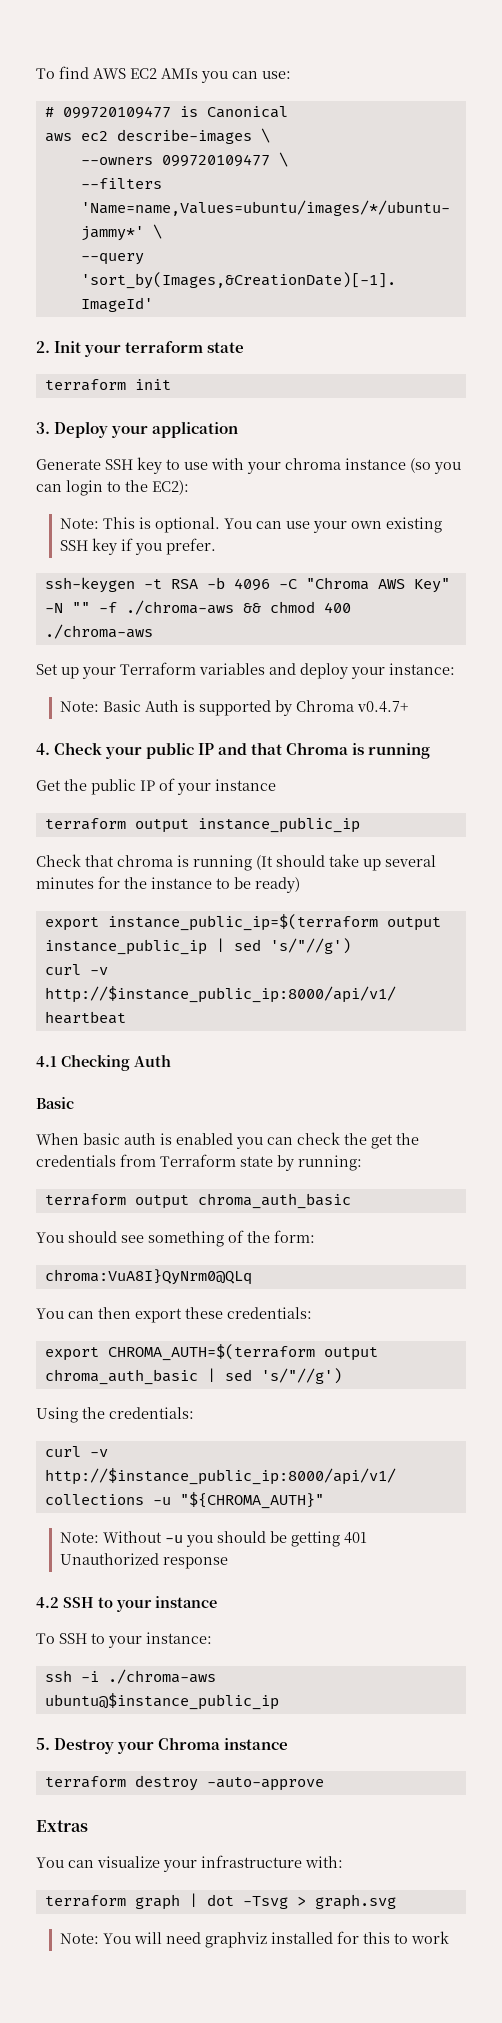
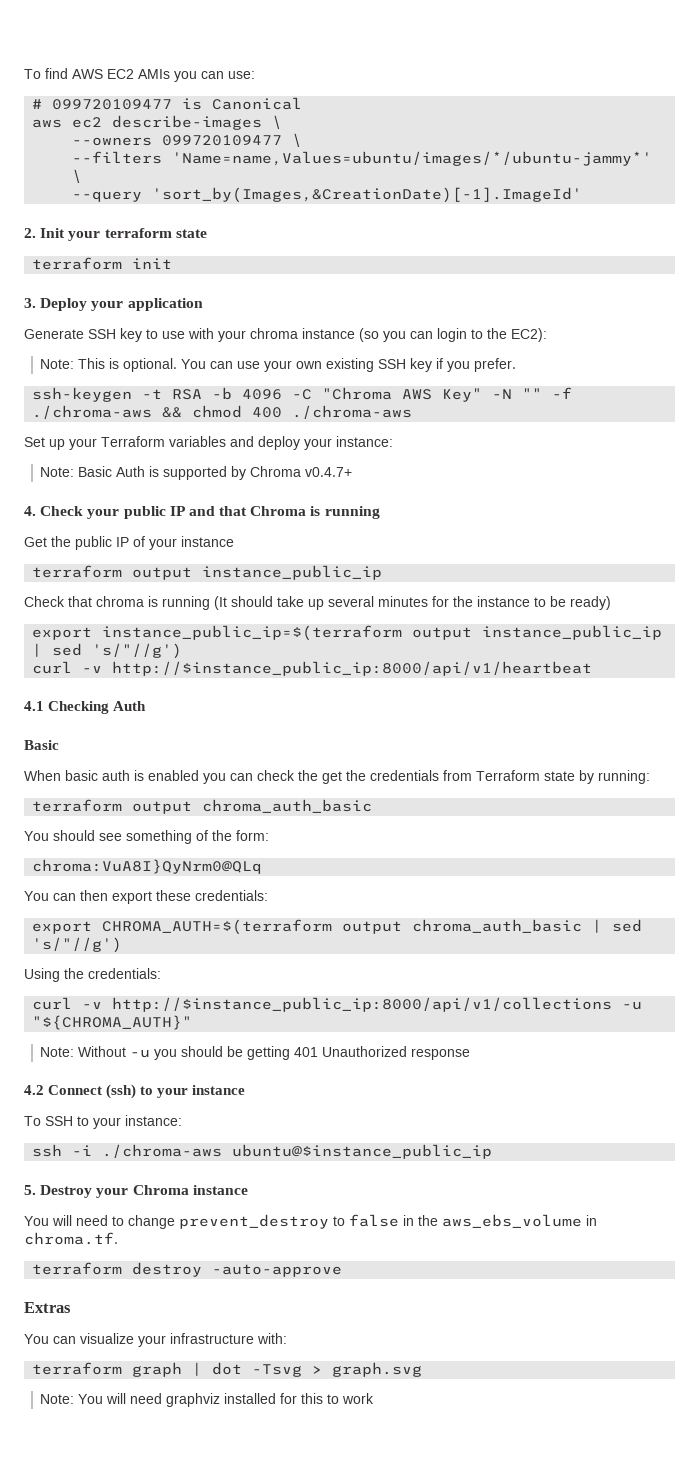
[63,1597,94,1608] SSH -> [48,1084,137,1099] Connect (ssh)
(289, 1744) none -> [24,1214,597,1229] [24,1232,118,1245] // You will need to change prevent_destroy to false in the aws_ebs_volume in chroma.tf.

